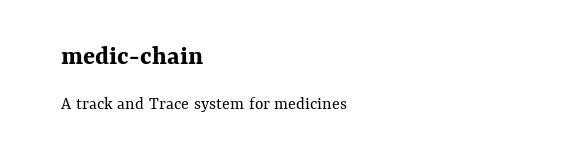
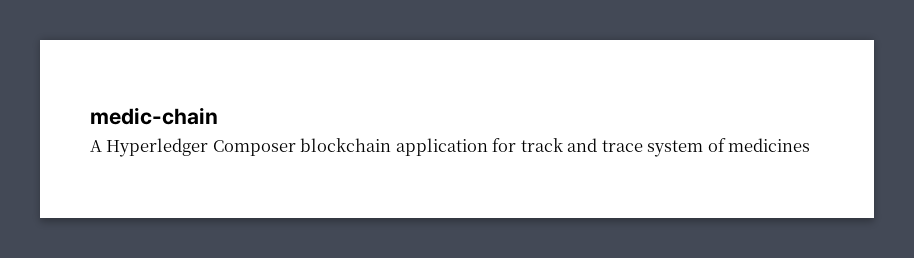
[75,97,270,112] track and Trace system for -> [106,138,726,157] Hyperledger Composer blockchain application for track and trace system of

